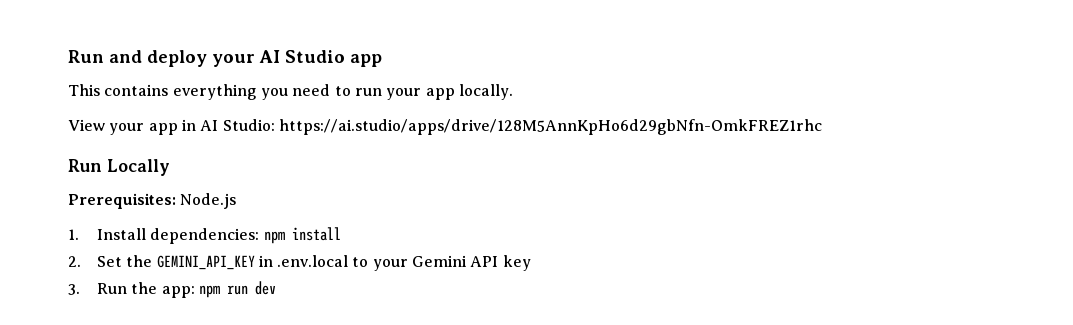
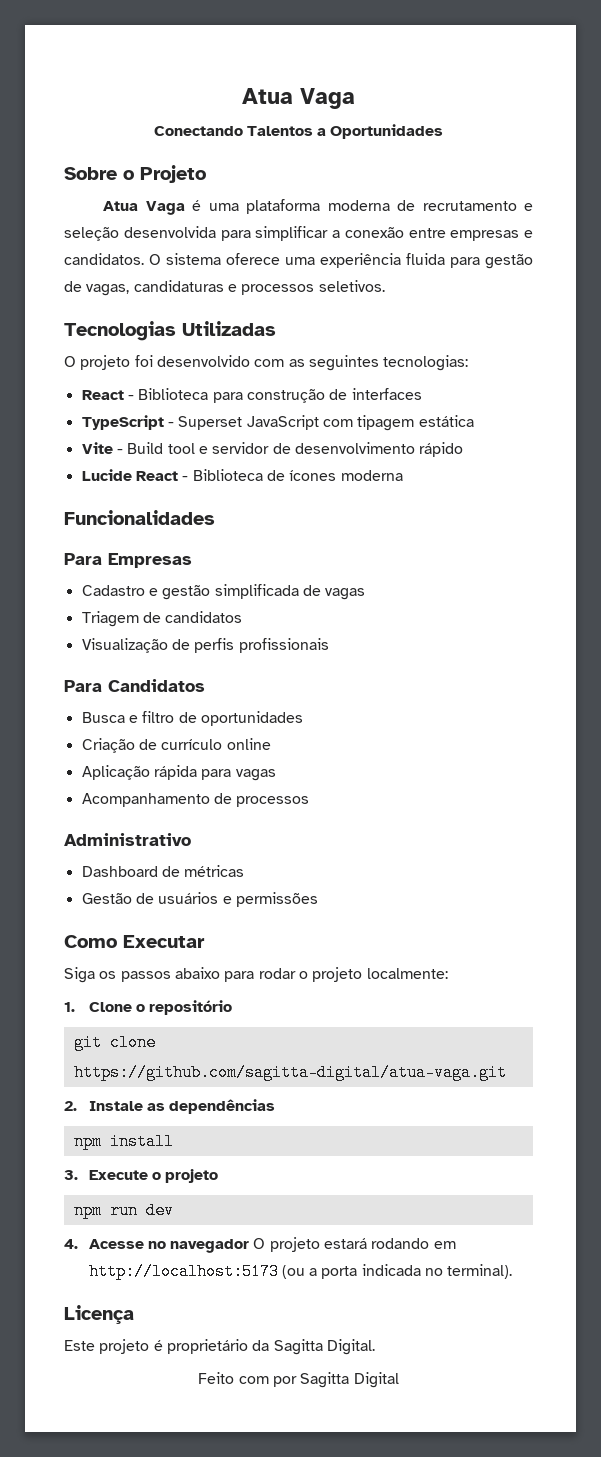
[68,50,382,67] [68,84,513,100] [68,119,822,135] [68,159,170,176] [68,193,237,209] [68,227,341,244] [68,255,531,271] [68,281,276,298] Run and deploy your AI Studio app // This contains everything you need to run your app locally. // View your app in AI Studio: https://ai.studio/apps/drive/128M5AnnKpHo6d29gbNfn-OmkFREZ1rhc // Run Locally // Prerequisites: Node.js // 1. Install dependencies: npm install // 2. Set the GEMINI_API_KEY in .env.local to your Gemini API key // 3. Run the app: npm run dev -> [242,88,355,109] [153,124,444,139] [64,165,206,183] [103,199,534,215] [64,226,533,241] [64,253,533,269] [64,280,385,296] [64,321,276,341] [64,355,469,371] [81,388,422,403] [81,415,474,431] [81,442,464,457] [81,469,403,481] [64,510,215,525] [64,553,192,568] [81,584,366,600] [81,611,243,627] [81,638,329,653] [64,679,205,692] [81,711,303,726] [81,738,271,753] [81,765,276,781] [81,793,310,807] [64,833,191,846] [81,865,245,877] [81,892,318,907] [64,935,205,948] [64,967,448,983] [64,1000,233,1015] [73,1034,156,1051] [73,1064,507,1081] [64,1099,276,1114] [73,1133,174,1150] [64,1169,219,1183] [73,1202,174,1219] [64,1237,456,1253] [88,1263,513,1280] [64,1305,134,1324] [64,1339,375,1355] [198,1372,399,1388] Atua Vaga // Conectando Talentos a Oportunidades // Sobre o Projeto // Atua Vaga é uma plataforma moderna de recrutamento e seleção desenvolvida para simplificar a conexão entre empresas e candidatos. O sistema oferece uma experiência fluida para gestão de vagas, candidaturas e processos seletivos. // Tecnologias Utilizadas // O projeto foi desenvolvido com as seguintes tecnologias: // React - Biblioteca para construção de interfaces // TypeScript - Superset JavaScript com tipagem estática // Vite - Build tool e servidor de desenvolvimento rápido // Lucide React - Biblioteca de ícones moderna // Funcionalidades // Para Empresas // Cadastro e gestão simplificada de vagas // Triagem de candidatos // Visualização de perfis profissionais // Para Candidatos // Busca e filtro de oportunidades // Criação de currículo online // Aplicação rápida para vagas // Acompanhamento de processos // Administrativo // Dashboard de métricas // Gestão de usuários e permissões // Como Executar // Siga os passos abaixo para rodar o projeto localmente: // 1. Clone o repositório // git clone https://github.com/sagitta-digital/atua-vaga.git // 2. Instale as dependências // npm install // 3. Execute o projeto // npm run dev // 4. Acesse no navegador O projeto estará rodando em http://localhost:5173 (ou a porta indicada no terminal). // Licença // Este projeto é proprietário da Sagitta Digital. // Feito com por Sagitta Digital

